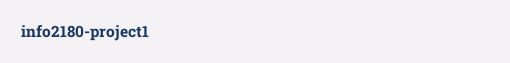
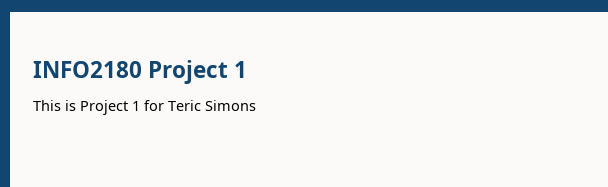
[21,25,149,41] info2180-project1 -> [33,60,248,84] [33,100,256,115] INFO2180 Project 1 // This is Project 1 for Teric Simons

